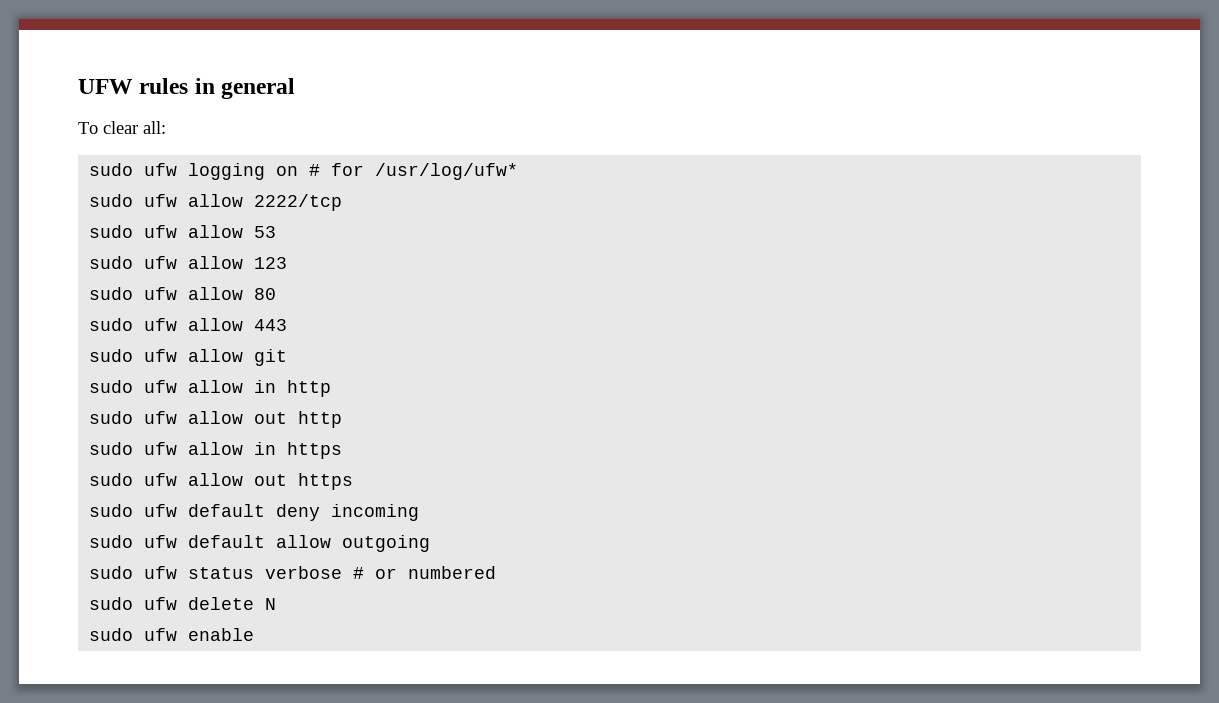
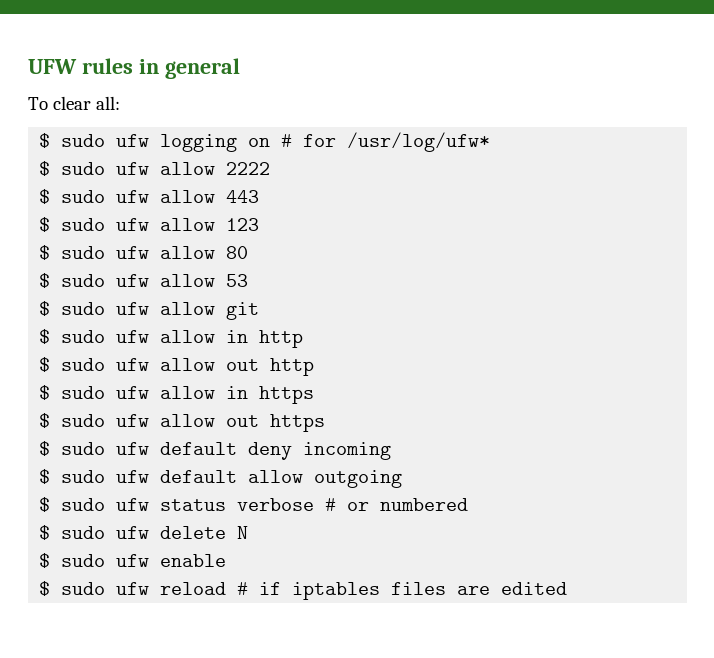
(166, 127) none -> [39,133,51,148] $
[89,194,343,211] [89,225,277,238] [89,256,288,269] [89,287,277,300] [89,318,288,331] sudo ufw allow 2222/tcp // sudo ufw allow 53 // sudo ufw allow 123 // sudo ufw allow 80 // sudo ufw allow 443 // -> [39,161,271,176] [39,189,260,204] [39,217,260,232] [39,245,249,260] [39,273,249,288] [39,301,51,316] $ sudo ufw allow 2222 // $ sudo ufw allow 443 // $ sudo ufw allow 123 // $ sudo ufw allow 80 // $ sudo ufw allow 53 // $
(288, 357) none -> [39,329,51,344] $
(332, 388) none -> [39,357,51,372] $
(343, 419) none -> [39,385,51,400] $
(343, 450) none -> [39,413,51,428] $
(354, 481) none -> [39,441,51,456] $
(420, 512) none -> [39,469,51,484] $
(431, 543) none -> [39,497,51,512] $
(497, 572) none -> [39,525,51,540] $
(277, 604) none -> [39,553,51,568] $
(255, 634) none -> [39,581,568,600] // $ sudo ufw reload # if iptables files are edited

